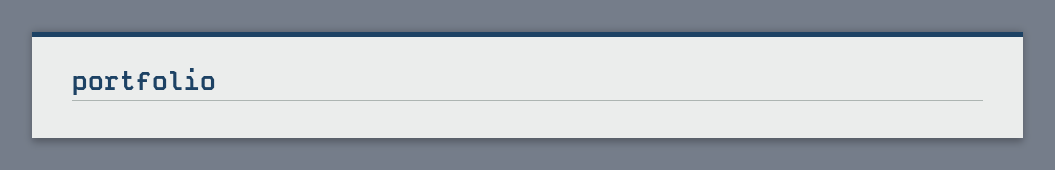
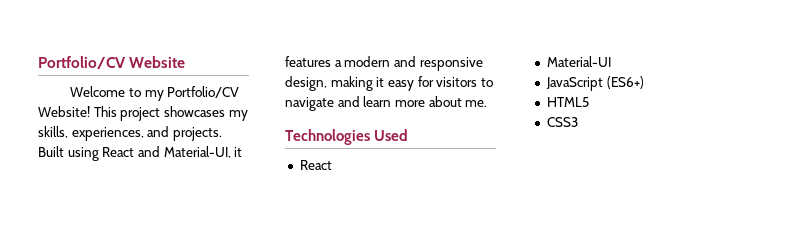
[72,68,216,95] portfolio -> [38,56,186,69] [70,86,240,101] [38,106,248,121] [38,126,222,141] [38,146,243,161] [285,56,483,71] [285,76,493,91] [285,96,488,111] [285,129,409,145] [299,160,332,170] [546,56,611,67] [545,76,644,91] [546,97,589,107] [546,117,578,127] Portfolio/CV Website // Welcome to my Portfolio/CV Website! This project showcases my skills, experiences, and projects. Built using React and Material-UI, it features a modern and responsive design, making it easy for visitors to navigate and learn more about me. // Technologies Used // React // Material-UI // JavaScript (ES6+) // HTML5 // CSS3

